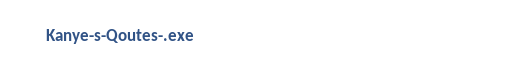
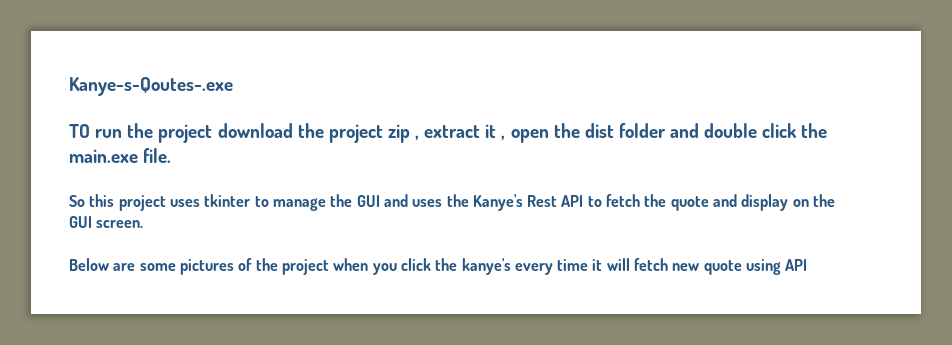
(194, 36) none -> [69,123,828,143] [69,148,172,163] [69,194,836,211] [69,216,144,228] [69,258,808,275] // TO run the project download the project zip , extract it , open the dist folder and double click the main.exe file. // So this project uses tkinter to manage the GUI and uses the Kanye's Rest API to fetch the quote and display on the GUI screen. // Below are some pictures of the project when you click the kanye's every time it will fetch new quote using API

